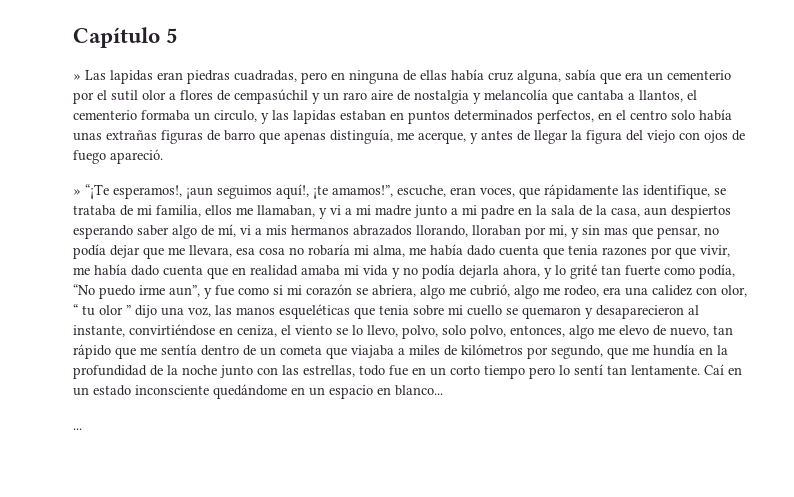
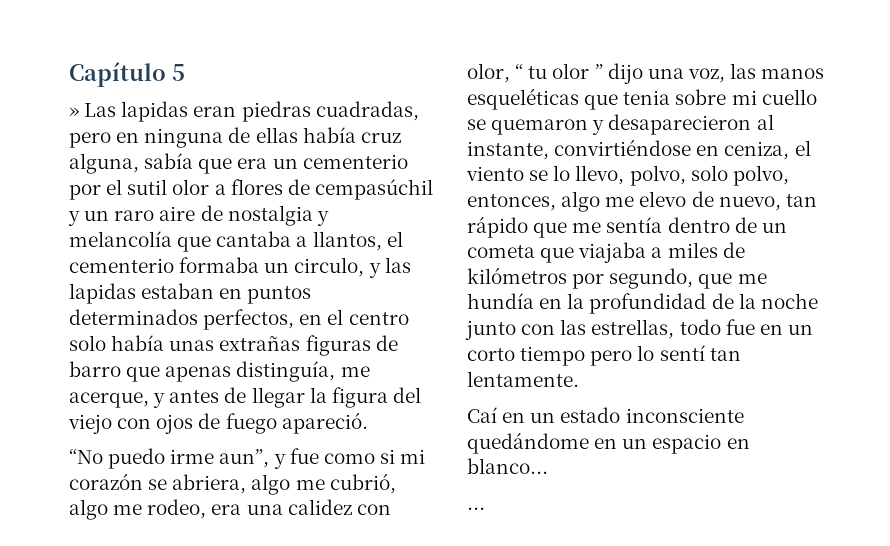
[73,184,726,199] [73,205,731,219] [73,224,719,239] [73,244,730,259] [73,264,735,279] » “¡Te esperamos!, ¡aun seguimos aquí!, ¡te amamos!”, escuche, eran voces, que rápidamente las identifique, se trataba de mi familia, ellos me llamaban, y vi a mi madre junto a mi padre en la sala de la casa, aun despiertos esperando saber algo de mí, vi a mis hermanos abrazados llorando, lloraban por mi, y sin mas que pensar, no podía dejar que me llevara, esa cosa no robaría mi alma, me había dado cuenta que tenia razones por que vivir, me había dado cuenta que en realidad amaba mi vida y no podía dejarla ahora, y lo grité tan fuerte como podía, -> (368, 423) none
(700, 370) none -> (579, 379) //

